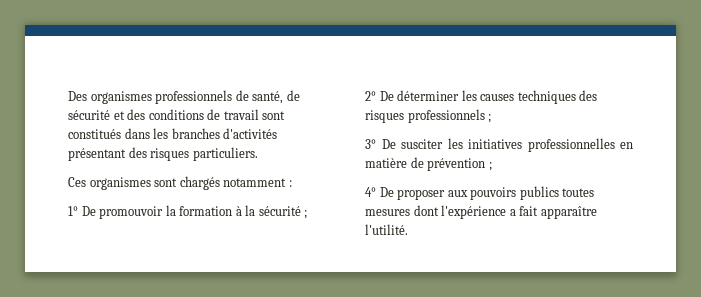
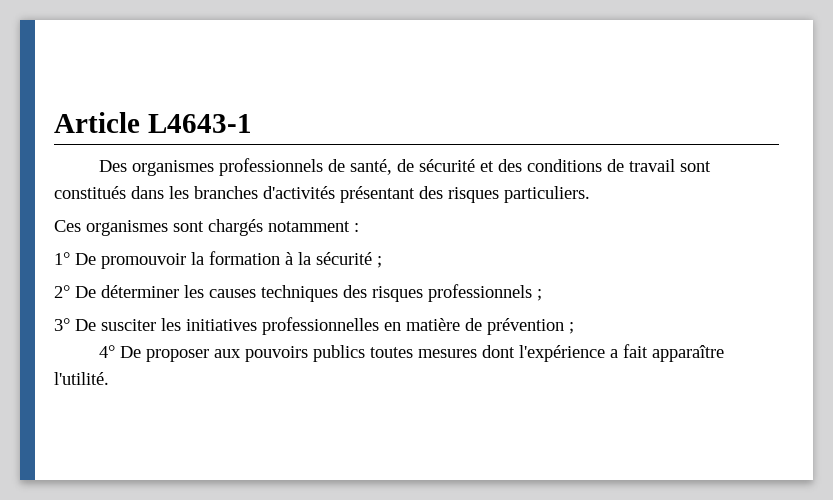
(68, 96) none -> [54,112,252,133] Article L4643-1 //

